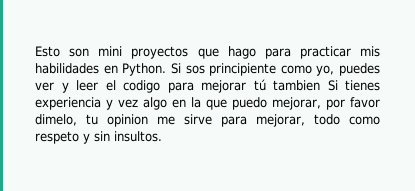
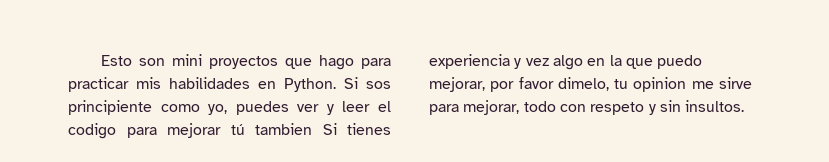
[349,116,380,125] como -> [559,104,586,112] con

